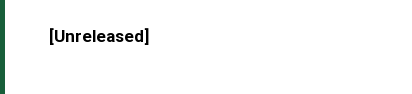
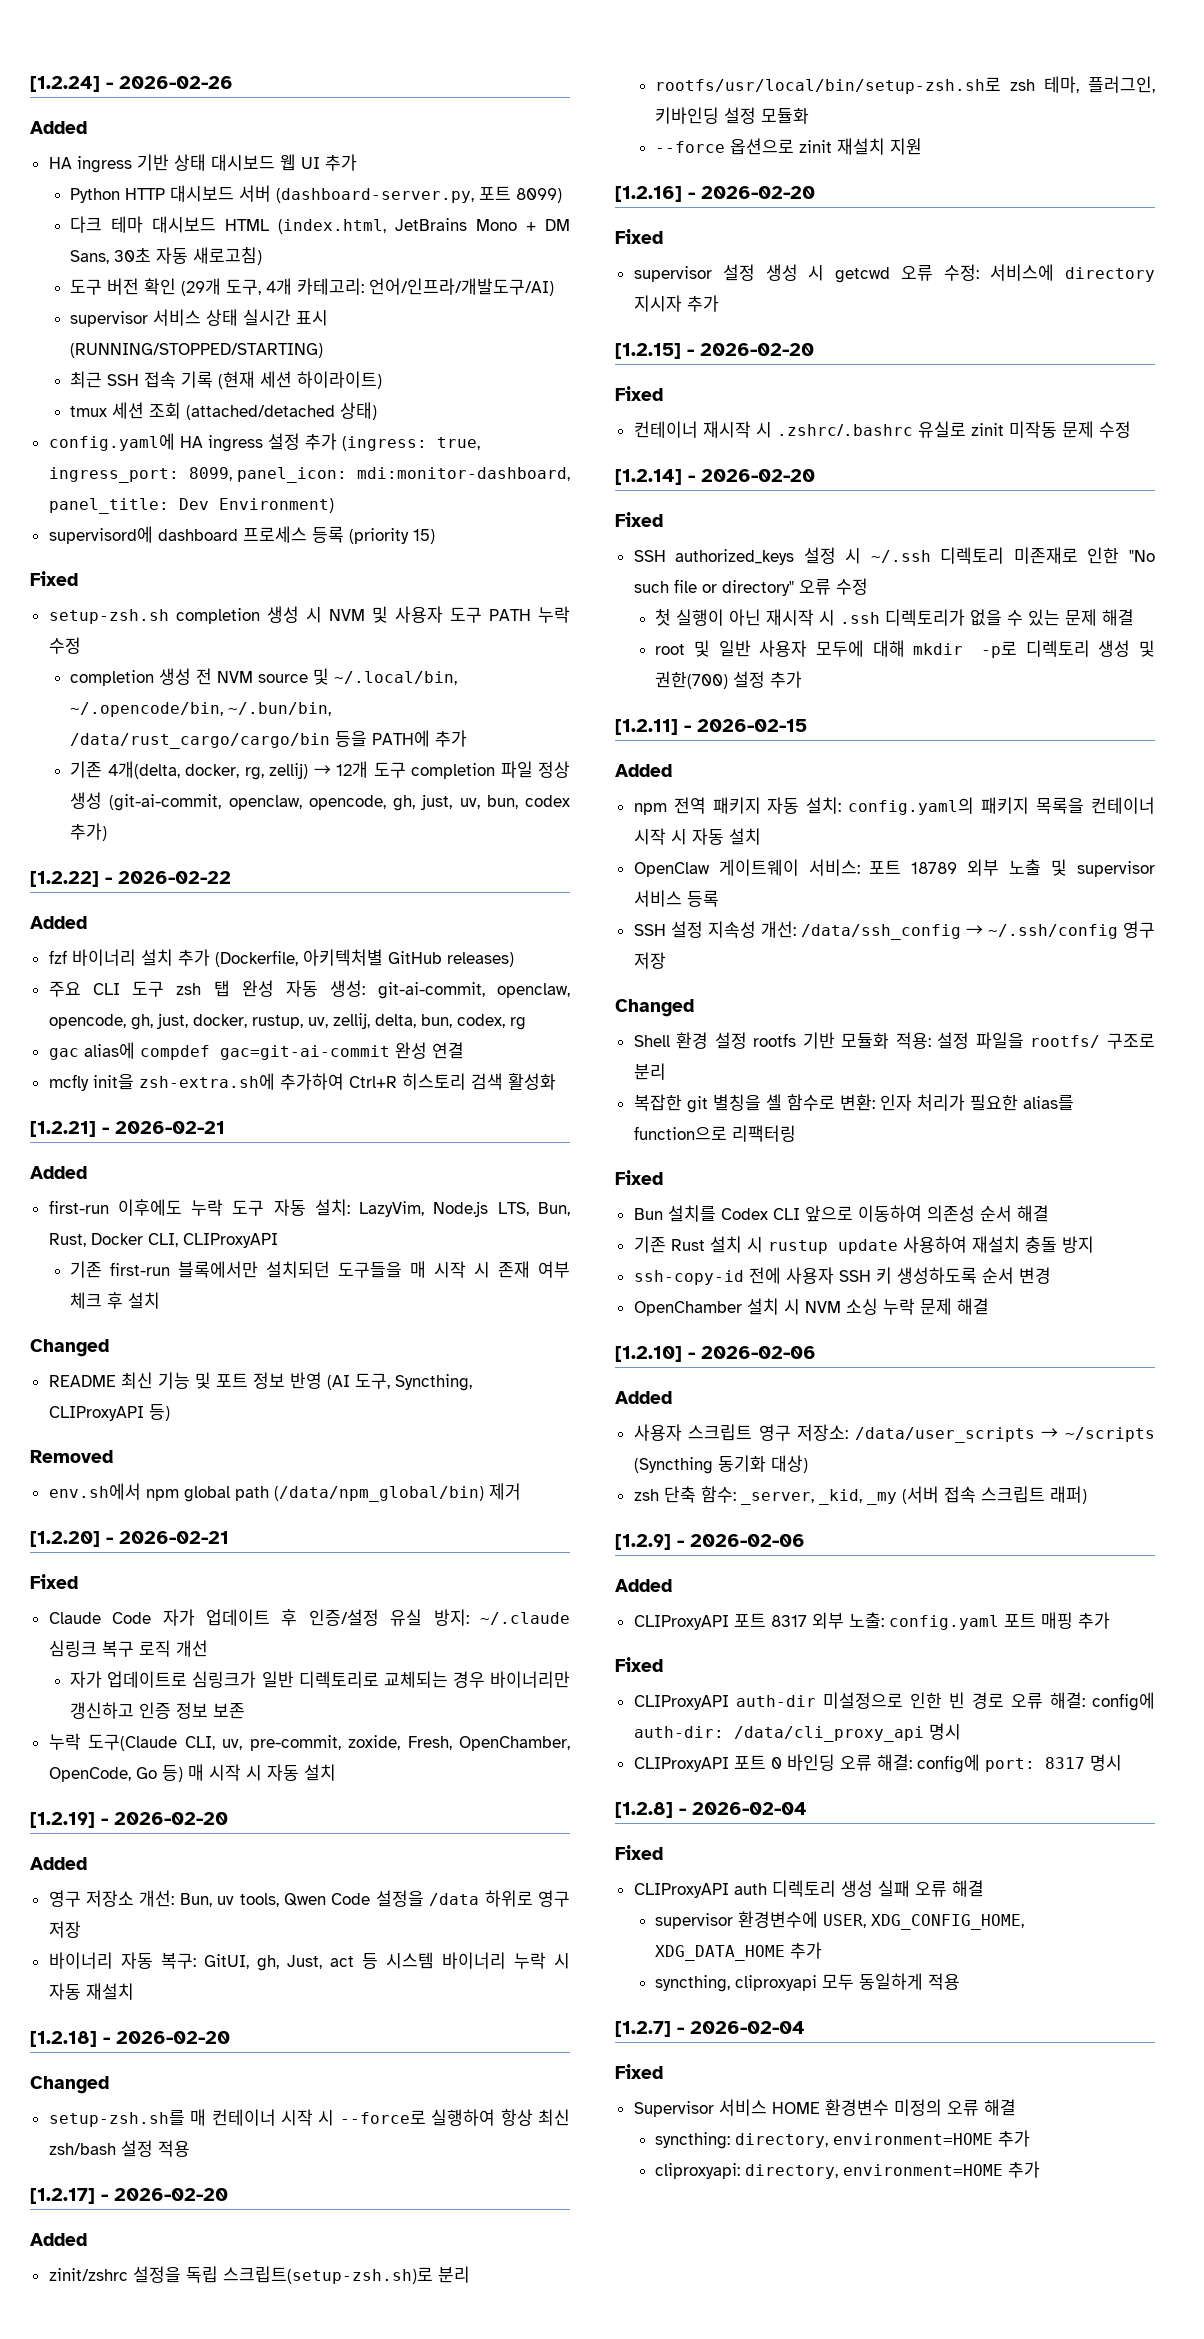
[49,28,150,45] [Unreleased] -> [30,76,233,92] [30,121,87,134] [48,154,357,173] [70,185,563,203] [70,216,570,234] [70,247,263,265] [70,278,555,296] [70,309,329,327] [70,343,324,358] [70,371,383,389] [70,402,378,420] [48,433,480,452] [48,467,570,483] [48,498,334,514] [48,526,435,544] [30,571,78,586] [48,606,570,624] [48,637,81,654] [70,668,458,686] [70,702,332,717] [70,730,468,749] [70,761,570,780] [70,792,570,811] [70,823,108,841] [30,871,231,887] [30,916,87,929] [48,949,514,967] [48,980,570,999] [48,1013,526,1030] [48,1042,464,1060] [48,1073,556,1091] [30,1121,225,1137] [30,1166,87,1179] [48,1199,570,1217] [48,1233,278,1248] [70,1261,570,1278] [70,1292,161,1309] [30,1339,109,1357] [48,1372,472,1391] [48,1404,170,1421] [30,1450,113,1463] [48,1483,521,1502] [30,1531,229,1547] [30,1574,78,1589] [48,1609,570,1626] [48,1640,208,1657] [70,1671,570,1688] [70,1702,246,1719] [48,1733,570,1751] [48,1764,336,1782] [30,1812,228,1828] [30,1857,87,1870] [48,1890,570,1907] [48,1921,81,1938] [48,1952,570,1971] [48,1983,134,2000] [30,2031,230,2047] [30,2076,109,2094] [48,2109,571,2127] [48,2140,190,2157] [30,2188,228,2204] [30,2233,87,2246] [48,2266,470,2284] [655,76,1155,94] [655,107,810,124] [655,138,923,155] [615,186,815,202] [615,229,663,244] [633,264,1155,283] [633,295,719,312] [615,343,814,359] [615,386,663,401] [633,421,1131,438] [615,469,815,485] [615,512,663,527] [633,547,1155,565] [633,578,868,596] [655,609,1135,626] [655,640,1155,658] [655,671,803,689] [615,719,807,735] [615,764,672,777] [633,797,1155,815] [633,828,761,845] [633,859,1155,877] [633,890,719,907] [633,921,1155,940] [633,952,666,969] [615,999,694,1017] [633,1032,1155,1049] [633,1063,666,1080] [633,1094,1074,1113] [633,1125,796,1142] [615,1170,663,1185] [633,1205,1049,1222] [633,1236,1094,1254] [633,1267,1051,1285] [633,1298,989,1316] [615,1346,816,1362] [615,1391,672,1404] [633,1424,1155,1443] [633,1455,808,1474] [633,1486,1087,1505] [615,1534,805,1550] [615,1579,672,1592] [633,1612,1110,1630] [615,1657,663,1672] [633,1692,1155,1711] [633,1723,961,1742] [633,1754,1122,1773] [615,1802,807,1818] [615,1845,663,1860] [633,1880,984,1898] [655,1911,1025,1930] [655,1942,823,1961] [655,1973,961,1992] [615,2021,805,2037] [615,2064,663,2079] [633,2099,1016,2117] [655,2130,1031,2149] [655,2161,1041,2179] [1.2.24] - 2026-02-26 // Added // HA ingress 기반 상태 대시보드 웹 UI 추가 // Python HTTP 대시보드 서버 (dashboard-server.py, 포트 8099) // 다크 테마 대시보드 HTML (index.html, JetBrains Mono + DM Sans, 30초 자동 새로고침) // 도구 버전 확인 (29개 도구, 4개 카테고리: 언어/인프라/개발도구/AI) // supervisor 서비스 상태 실시간 표시 (RUNNING/STOPPED/STARTING) // 최근 SSH 접속 기록 (현재 세션 하이라이트) // tmux 세션 조회 (attached/detached 상태) // config.yaml에 HA ingress 설정 추가 (ingress: true, ingress_port: 8099, panel_icon: mdi:monitor-dashboard, panel_title: Dev Environment) // supervisord에 dashboard 프로세스 등록 (priority 15) // Fixed // setup-zsh.sh completion 생성 시 NVM 및 사용자 도구 PATH 누락 수정 // completion 생성 전 NVM source 및 ~/.local/bin, ~/.opencode/bin, ~/.bun/bin, /data/rust_cargo/cargo/bin 등을 PATH에 추가 // 기존 4개(delta, docker, rg, zellij) → 12개 도구 completion 파일 정상 생성 (git-ai-commit, openclaw, opencode, gh, just, uv, bun, codex 추가) // [1.2.22] - 2026-02-22 // Added // fzf 바이너리 설치 추가 (Dockerfile, 아키텍처별 GitHub releases) // 주요 CLI 도구 zsh 탭 완성 자동 생성: git-ai-commit, openclaw, opencode, gh, just, docker, rustup, uv, zellij, delta, bun, codex, rg // gac alias에 compdef gac=git-ai-commit 완성 연결 // mcfly init을 zsh-extra.sh에 추가하여 Ctrl+R 히스토리 검색 활성화 // [1.2.21] - 2026-02-21 // Added // first-run 이후에도 누락 도구 자동 설치: LazyVim, Node.js LTS, Bun, Rust, Docker CLI, CLIProxyAPI // 기존 first-run 블록에서만 설치되던 도구들을 매 시작 시 존재 여부 체크 후 설치 // Changed // README 최신 기능 및 포트 정보 반영 (AI 도구, Syncthing, CLIProxyAPI 등) // Removed // env.sh에서 npm global path (/data/npm_global/bin) 제거 // [1.2.20] - 2026-02-21 // Fixed // Claude Code 자가 업데이트 후 인증/설정 유실 방지: ~/.claude 심링크 복구 로직 개선 // 자가 업데이트로 심링크가 일반 디렉토리로 교체되는 경우 바이너리만 갱신하고 인증 정보 보존 // 누락 도구(Claude CLI, uv, pre-commit, zoxide, Fresh, OpenChamber, OpenCode, Go 등) 매 시작 시 자동 설치 // [1.2.19] - 2026-02-20 // Added // 영구 저장소 개선: Bun, uv tools, Qwen Code 설정을 /data 하위로 영구 저장 // 바이너리 자동 복구: GitUI, gh, Just, act 등 시스템 바이너리 누락 시 자동 재설치 // [1.2.18] - 2026-02-20 // Changed // setup-zsh.sh를 매 컨테이너 시작 시 --force로 실행하여 항상 최신 zsh/bash 설정 적용 // [1.2.17] - 2026-02-20 // Added // zinit/zshrc 설정을 독립 스크립트(setup-zsh.sh)로 분리 // rootfs/usr/local/bin/setup-zsh.sh로 zsh 테마, 플러그인, 키바인딩 설정 모듈화 // --force 옵션으로 zinit 재설치 지원 // [1.2.16] - 2026-02-20 // Fixed // supervisor 설정 생성 시 getcwd 오류 수정: 서비스에 directory 지시자 추가 // [1.2.15] - 2026-02-20 // Fixed // 컨테이너 재시작 시 .zshrc/.bashrc 유실로 zinit 미작동 문제 수정 // [1.2.14] - 2026-02-20 // Fixed // SSH authorized_keys 설정 시 ~/.ssh 디렉토리 미존재로 인한 "No such file or directory" 오류 수정 // 첫 실행이 아닌 재시작 시 .ssh 디렉토리가 없을 수 있는 문제 해결 // root 및 일반 사용자 모두에 대해 mkdir -p로 디렉토리 생성 및 권한(700) 설정 추가 // [1.2.11] - 2026-02-15 // Added // npm 전역 패키지 자동 설치: config.yaml의 패키지 목록을 컨테이너 시작 시 자동 설치 // OpenClaw 게이트웨이 서비스: 포트 18789 외부 노출 및 supervisor 서비스 등록 // SSH 설정 지속성 개선: /data/ssh_config → ~/.ssh/config 영구 저장 // Changed // Shell 환경 설정 rootfs 기반 모듈화 적용: 설정 파일을 rootfs/ 구조로 분리 // 복잡한 git 별칭을 셸 함수로 변환: 인자 처리가 필요한 alias를 function으로 리팩터링 // Fixed // Bun 설치를 Codex CLI 앞으로 이동하여 의존성 순서 해결 // 기존 Rust 설치 시 rustup update 사용하여 재설치 충돌 방지 // ssh-copy-id 전에 사용자 SSH 키 생성하도록 순서 변경 // OpenChamber 설치 시 NVM 소싱 누락 문제 해결 // [1.2.10] - 2026-02-06 // Added // 사용자 스크립트 영구 저장소: /data/user_scripts → ~/scripts (Syncthing 동기화 대상) // zsh 단축 함수: _server, _kid, _my (서버 접속 스크립트 래퍼) // [1.2.9] - 2026-02-06 // Added // CLIProxyAPI 포트 8317 외부 노출: config.yaml 포트 매핑 추가 // Fixed // CLIProxyAPI auth-dir 미설정으로 인한 빈 경로 오류 해결: config에 auth-dir: /data/cli_proxy_api 명시 // CLIProxyAPI 포트 0 바인딩 오류 해결: config에 port: 8317 명시 // [1.2.8] - 2026-02-04 // Fixed // CLIProxyAPI auth 디렉토리 생성 실패 오류 해결 // supervisor 환경변수에 USER, XDG_CONFIG_HOME, XDG_DATA_HOME 추가 // syncthing, cliproxyapi 모두 동일하게 적용 // [1.2.7] - 2026-02-04 // Fixed // Supervisor 서비스 HOME 환경변수 미정의 오류 해결 // syncthing: directory, environment=HOME 추가 // cliproxyapi: directory, environment=HOME 추가

